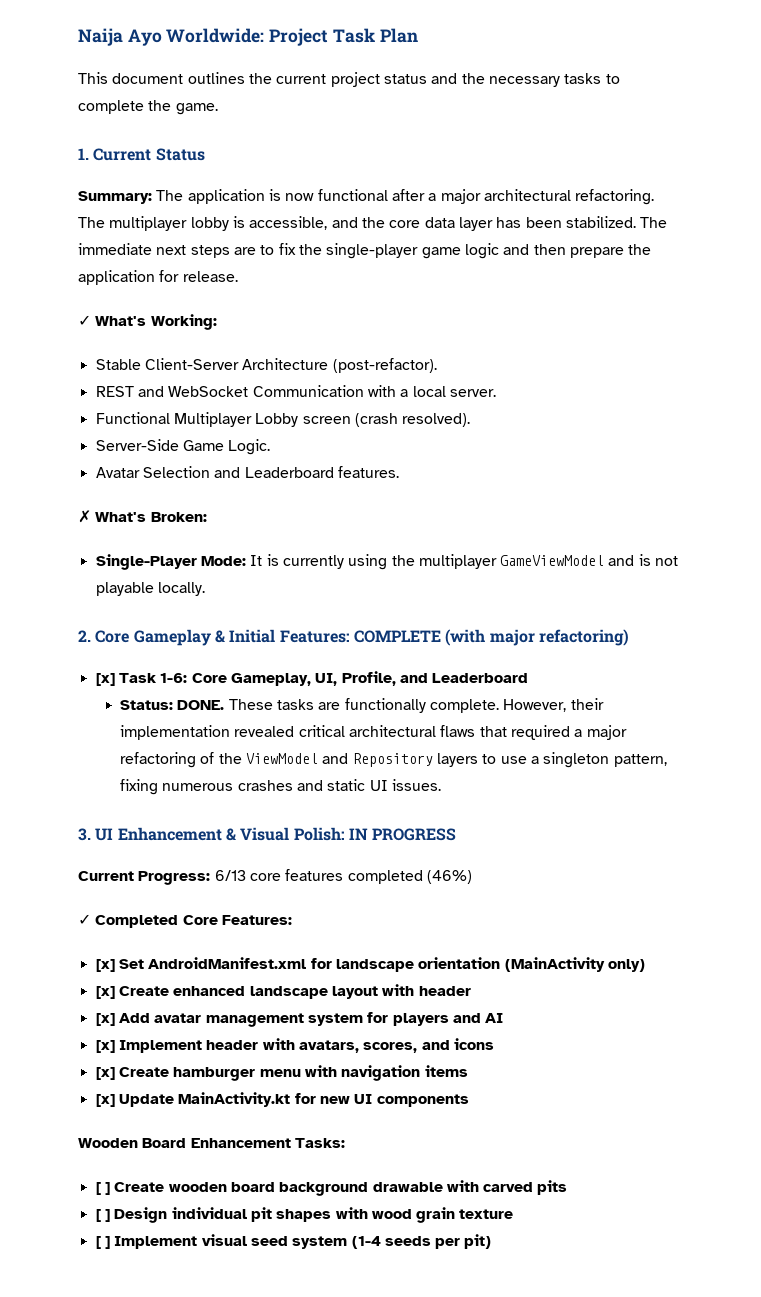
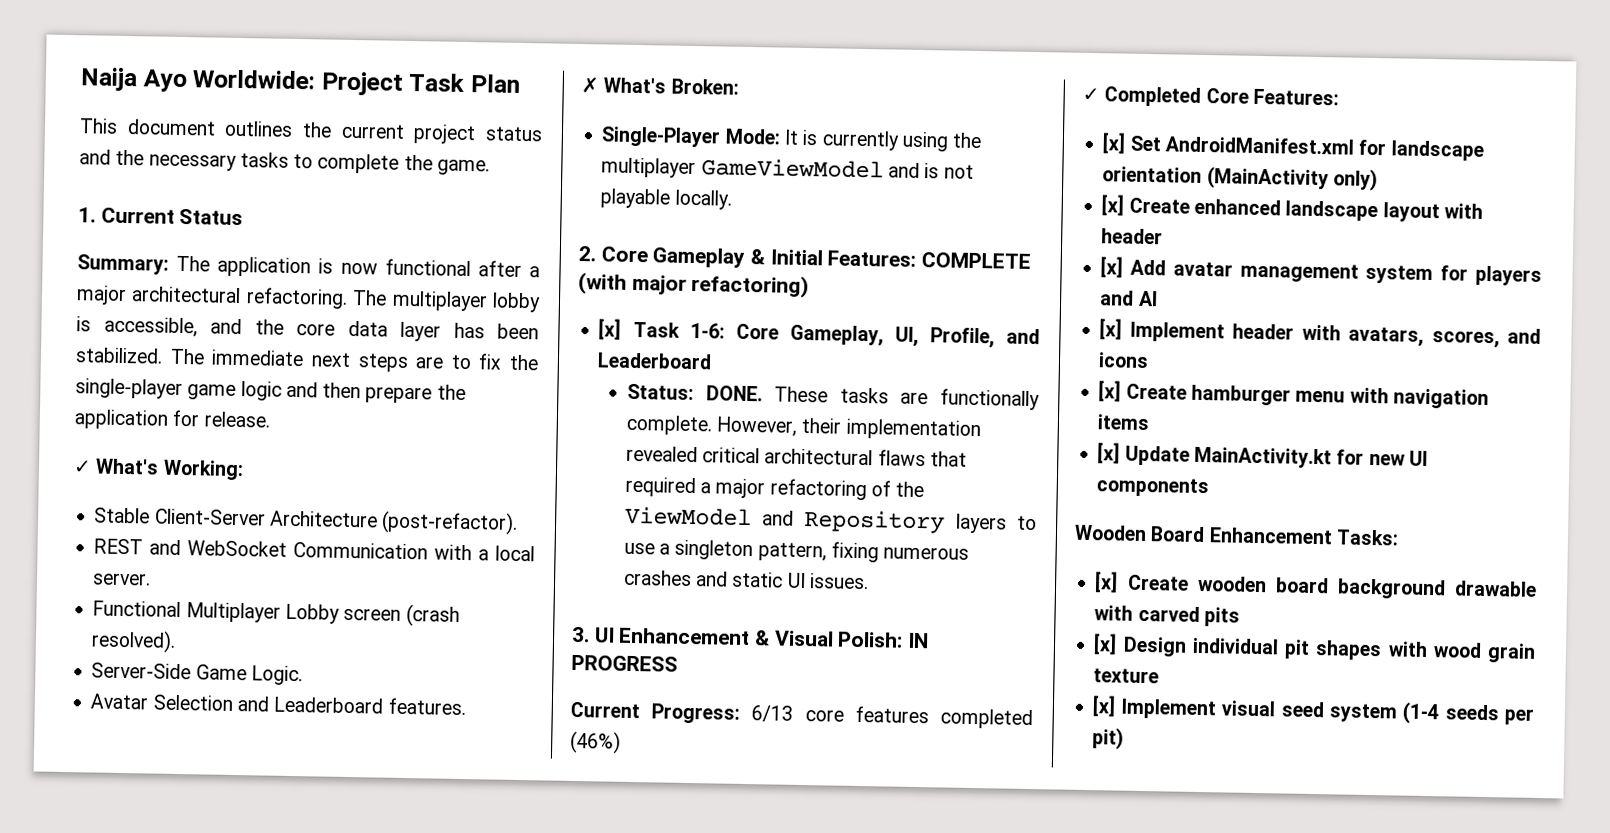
[95,1182,110,1195] [ ] -> [1094,571,1119,593] [x]
[95,1209,110,1222] [ ] -> [1093,633,1118,655] [x]
[95,1236,110,1249] [ ] -> [1092,695,1117,717] [x]

